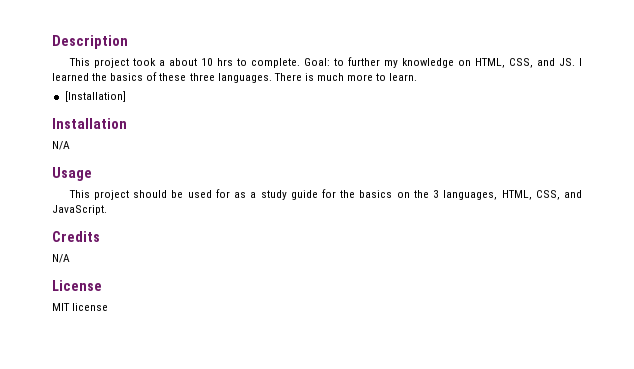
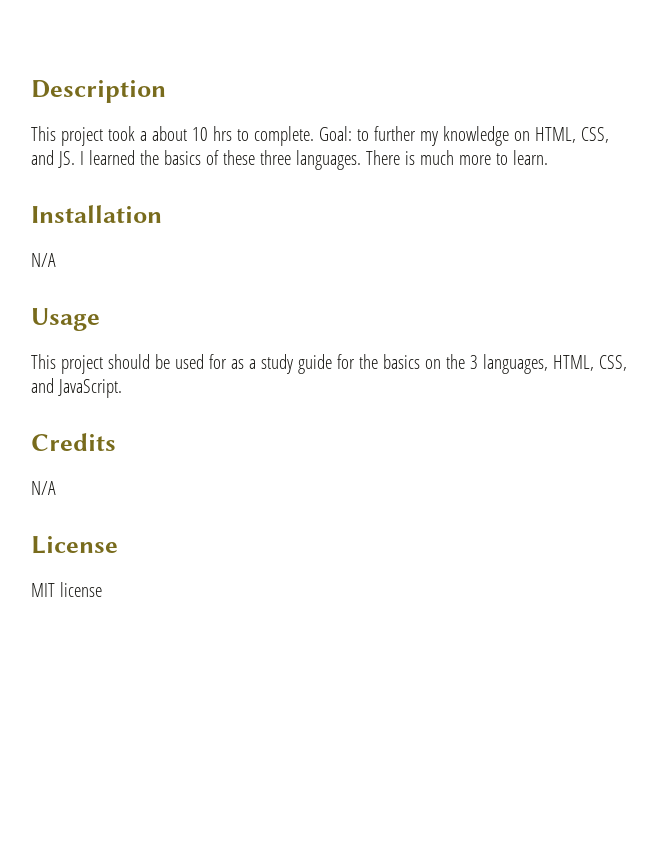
[64,91,126,102] // [Installation] -> (548, 157) none

